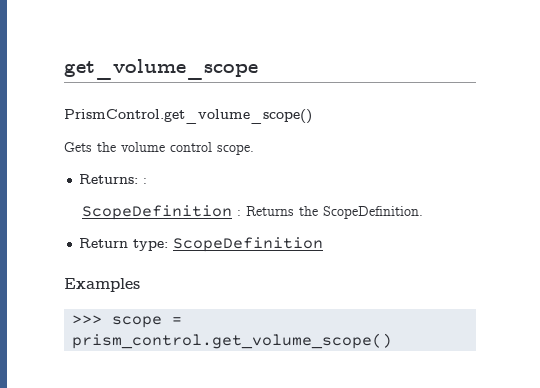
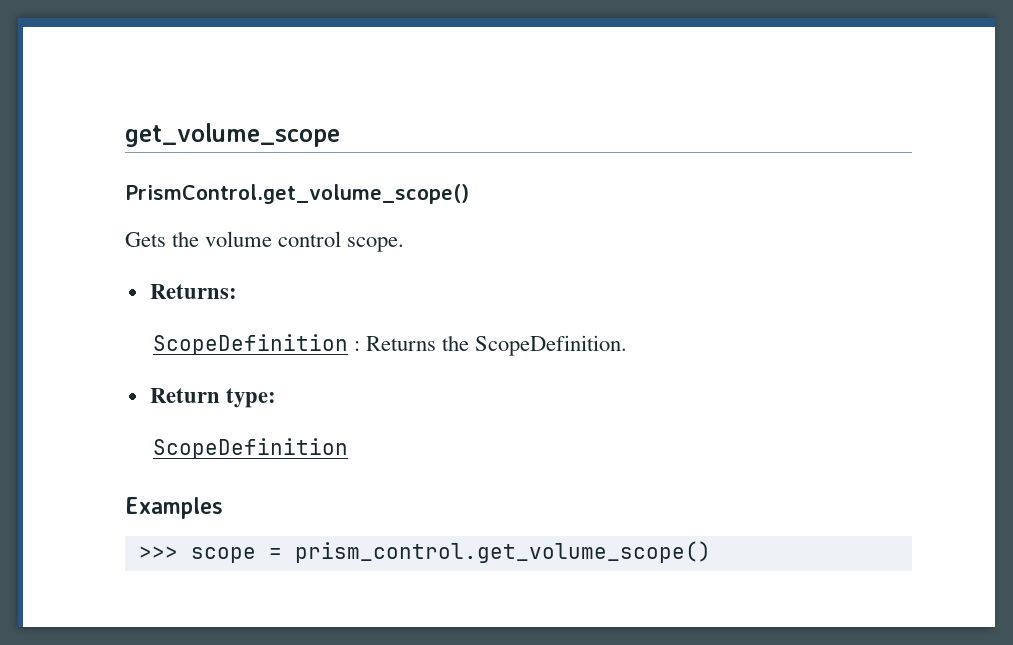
[143,178,148,184] : -> (237, 291) none
(169, 245) none -> (276, 398) //

